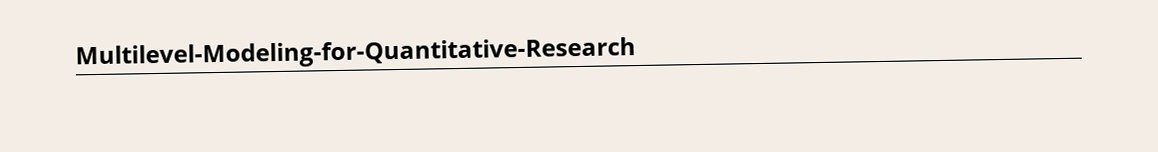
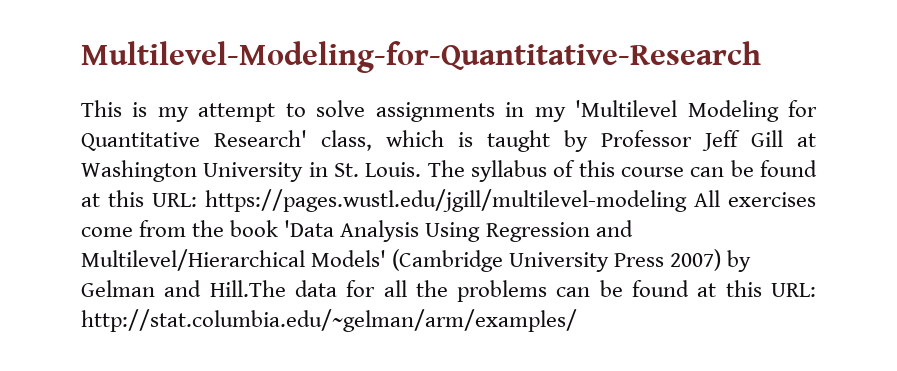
(636, 54) none -> [81,100,817,122] [81,130,816,152] [81,160,817,182] [81,189,816,212] [81,220,633,242] [81,249,752,272] [81,280,816,302] [81,309,577,332] // This is my attempt to solve assignments in my 'Multilevel Modeling for Quantitative Research' class, which is taught by Professor Jeff Gill at Washington University in St. Louis. The syllabus of this course can be found at this URL: https://pages.wustl.edu/jgill/multilevel-modeling All exercises come from the book 'Data Analysis Using Regression and Multilevel/Hierarchical Models' (Cambridge University Press 2007) by Gelman and Hill.The data for all the problems can be found at this URL: http://stat.columbia.edu/~gelman/arm/examples/

